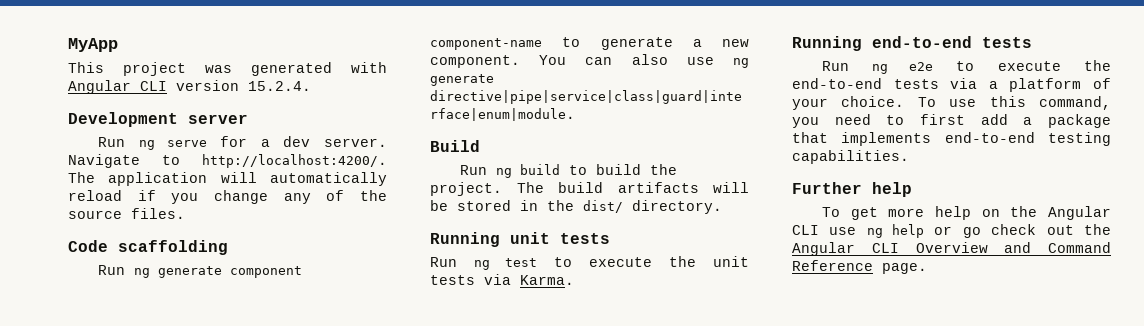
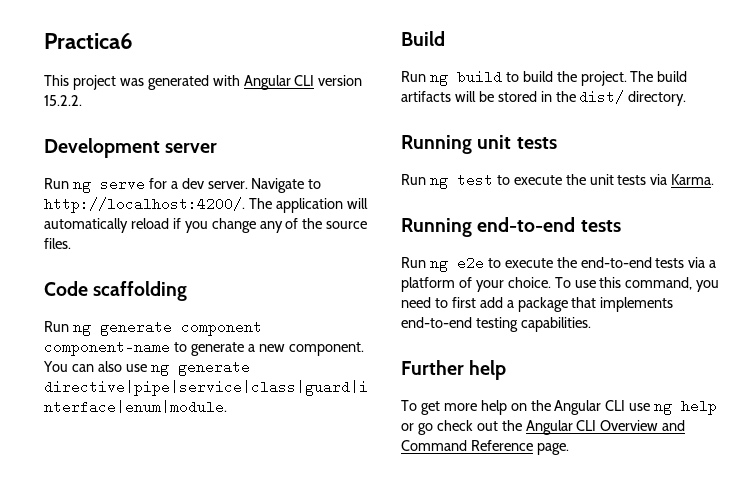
[68,38,118,52] MyApp -> [44,33,133,49] Practica6
[248,81,311,91] 15.2.4. -> [44,95,82,106] 15.2.2.

